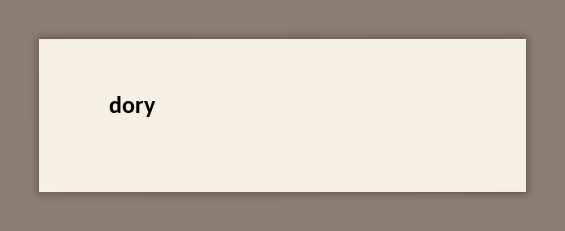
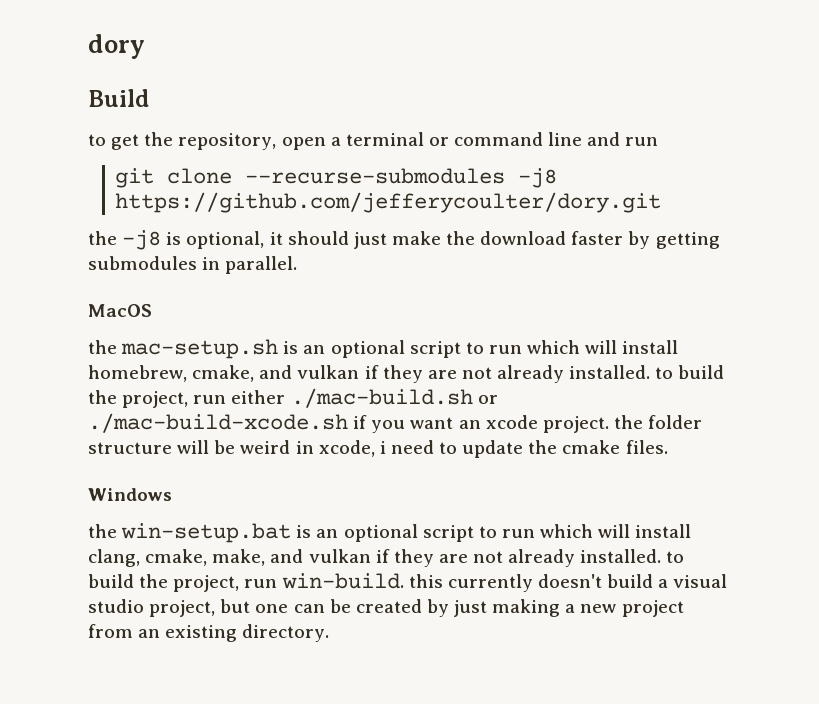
(157, 107) none -> [88,89,149,107] [88,132,659,150] [114,168,557,188] [114,192,661,213] [88,230,720,250] [88,256,298,274] [88,304,152,317] [88,339,679,359] [88,365,725,383] [88,388,498,408] [88,413,703,433] [88,440,668,458] [88,488,172,501] [88,523,692,543] [88,549,685,567] [88,573,728,592] [88,599,684,617] [88,624,330,642] // Build // to get the repository, open a terminal or command line and run // git clone --recurse-submodules -j8 https://github.com/jefferycoulter/dory.git // the -j8 is optional, it should just make the download faster by getting submodules in parallel. // MacOS // the mac-setup.sh is an optional script to run which will install homebrew, cmake, and vulkan if they are not already installed. to build the project, run either ./mac-build.sh or ./mac-build-xcode.sh if you want an xcode project. the folder structure will be weird in xcode, i need to update the cmake files. // Windows // the win-setup.bat is an optional script to run which will install clang, cmake, make, and vulkan if they are not already installed. to build the project, run win-build. this currently doesn't build a visual studio project, but one can be created by just making a new project from an existing directory.

